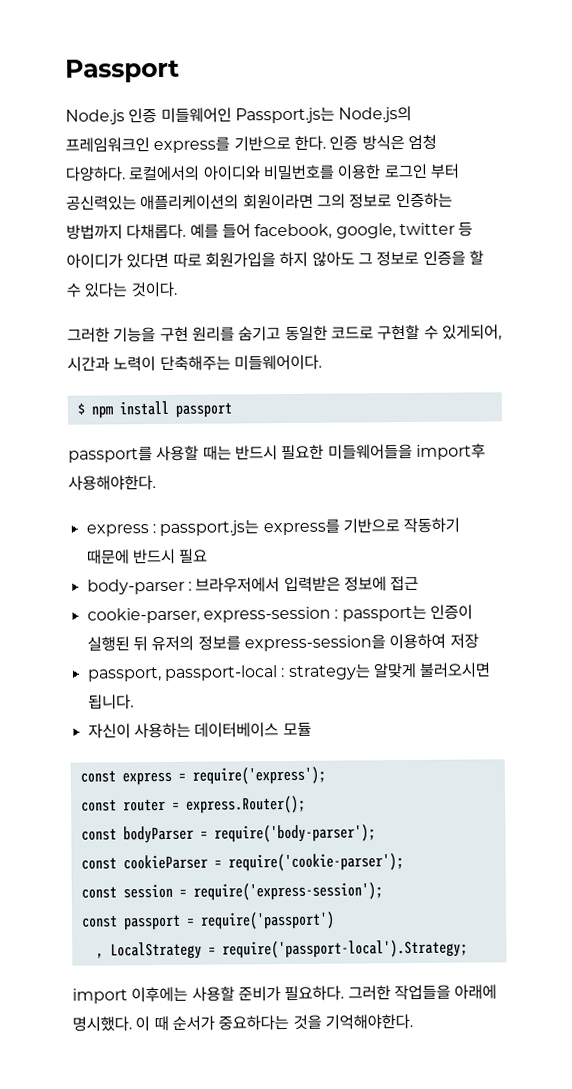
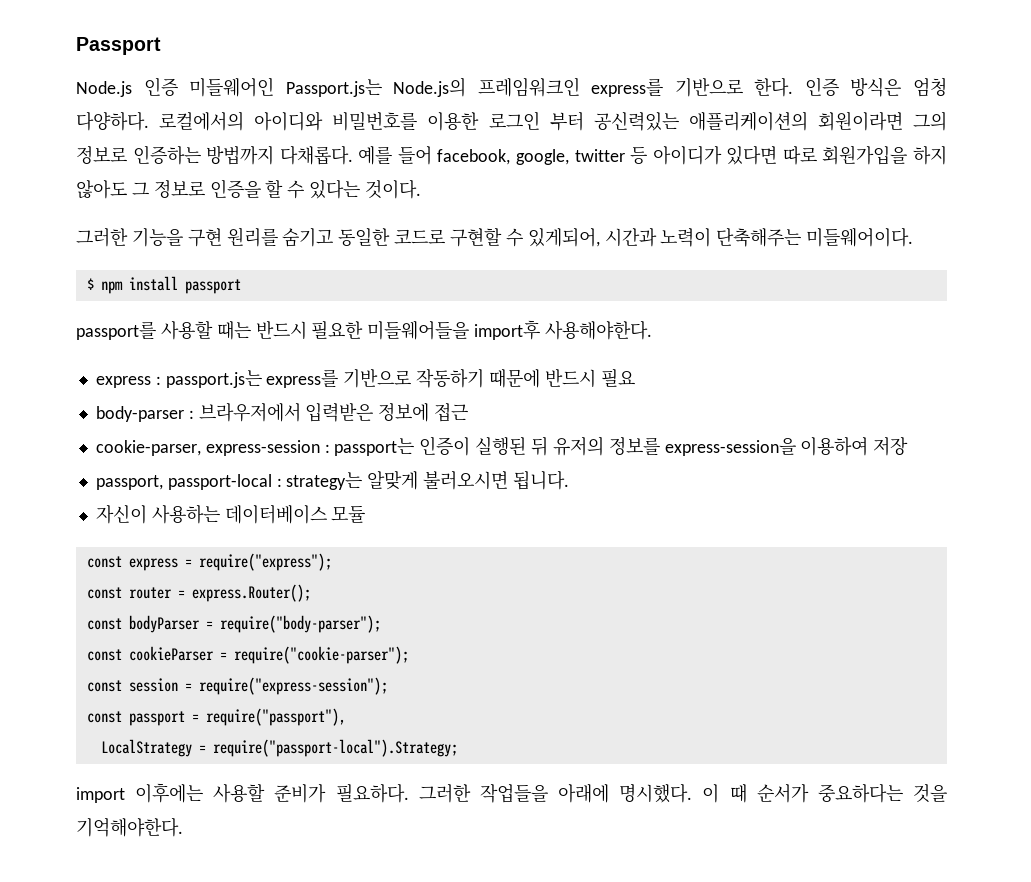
[191,766,326,785] require('express'); -> [198,553,332,571] require("express");
[213,824,376,843] require('body-parser'); -> [219,615,381,633] require("body-parser");
[227,853,404,872] require('cookie-parser'); -> [233,646,409,664] require("cookie-parser");
[192,882,383,901] require('express-session'); -> [198,677,388,695] require("express-session");
[199,911,335,930] [95,952,104,959] require('passport') // , -> [205,708,346,726] require("passport"), //
[221,939,468,959] require('passport-local').Strategy; -> [212,739,458,757] require("passport-local").Strategy;

